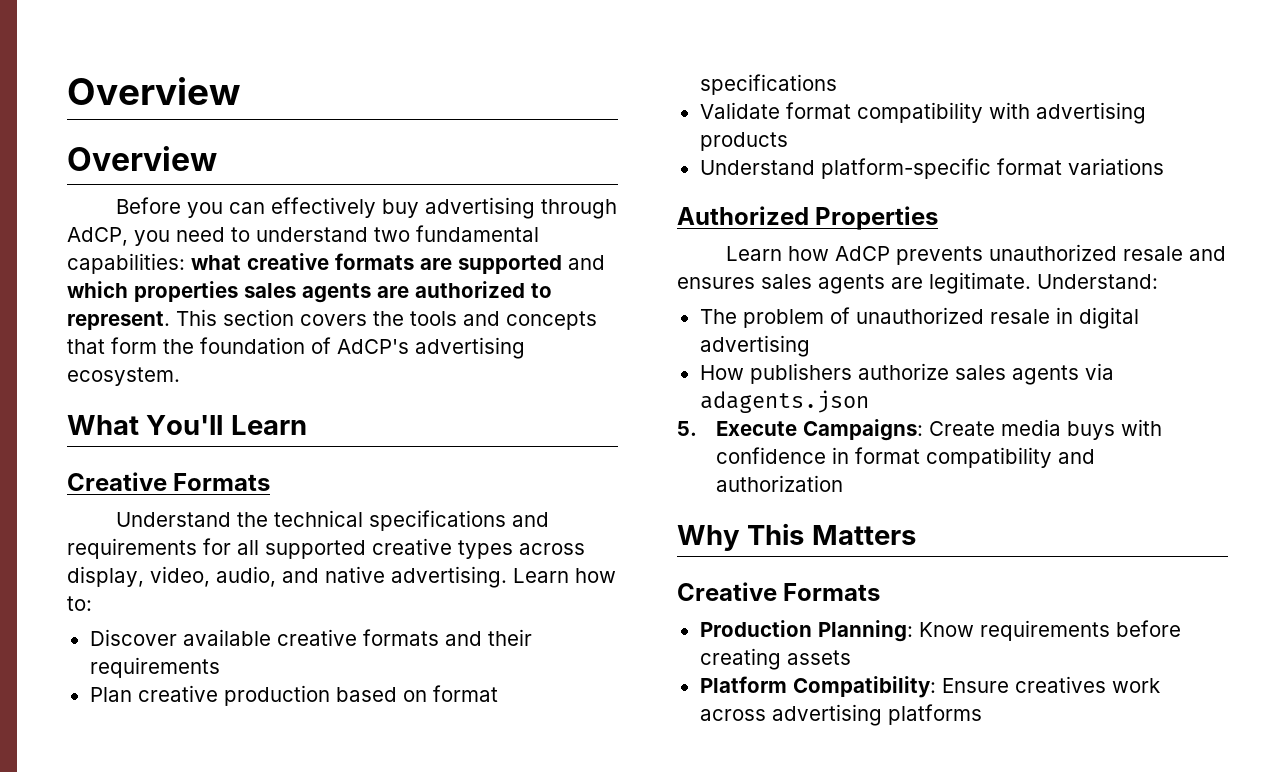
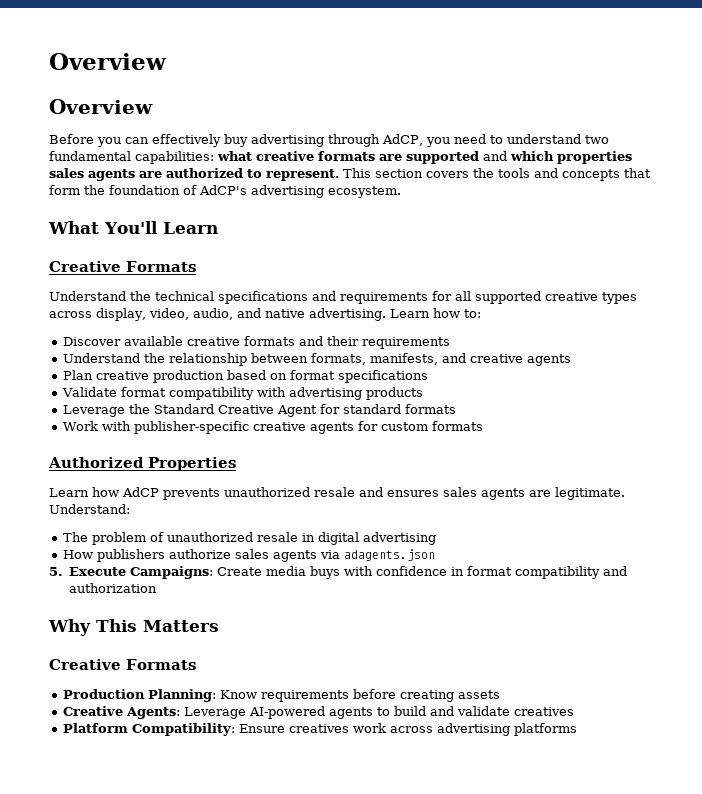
(220, 667) none -> [62,353,571,366] // Understand the relationship between formats, manifests, and creative agents
[699,158,1164,179] Understand platform-specific format variations -> [62,404,456,417] [62,421,483,434] Leverage the Standard Creative Agent for standard formats // Work with publisher-specific creative agents for custom formats
(851, 657) none -> [62,706,574,719] // Creative Agents: Leverage AI-powered agents to build and validate creatives

